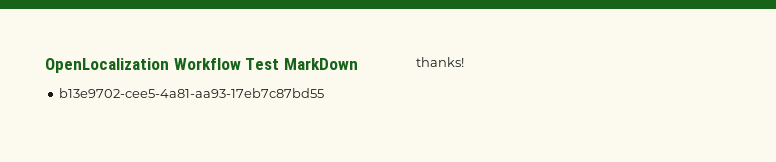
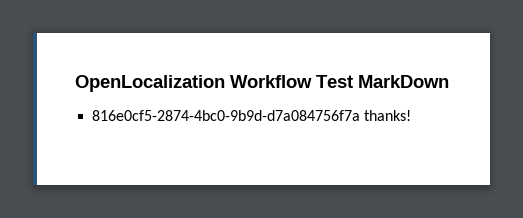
[59,88,325,98] b13e9702-cee5-4a81-aa93-17eb7c87bd55 -> [92,110,361,121] 816e0cf5-2874-4bc0-9b9d-d7a084756f7a

